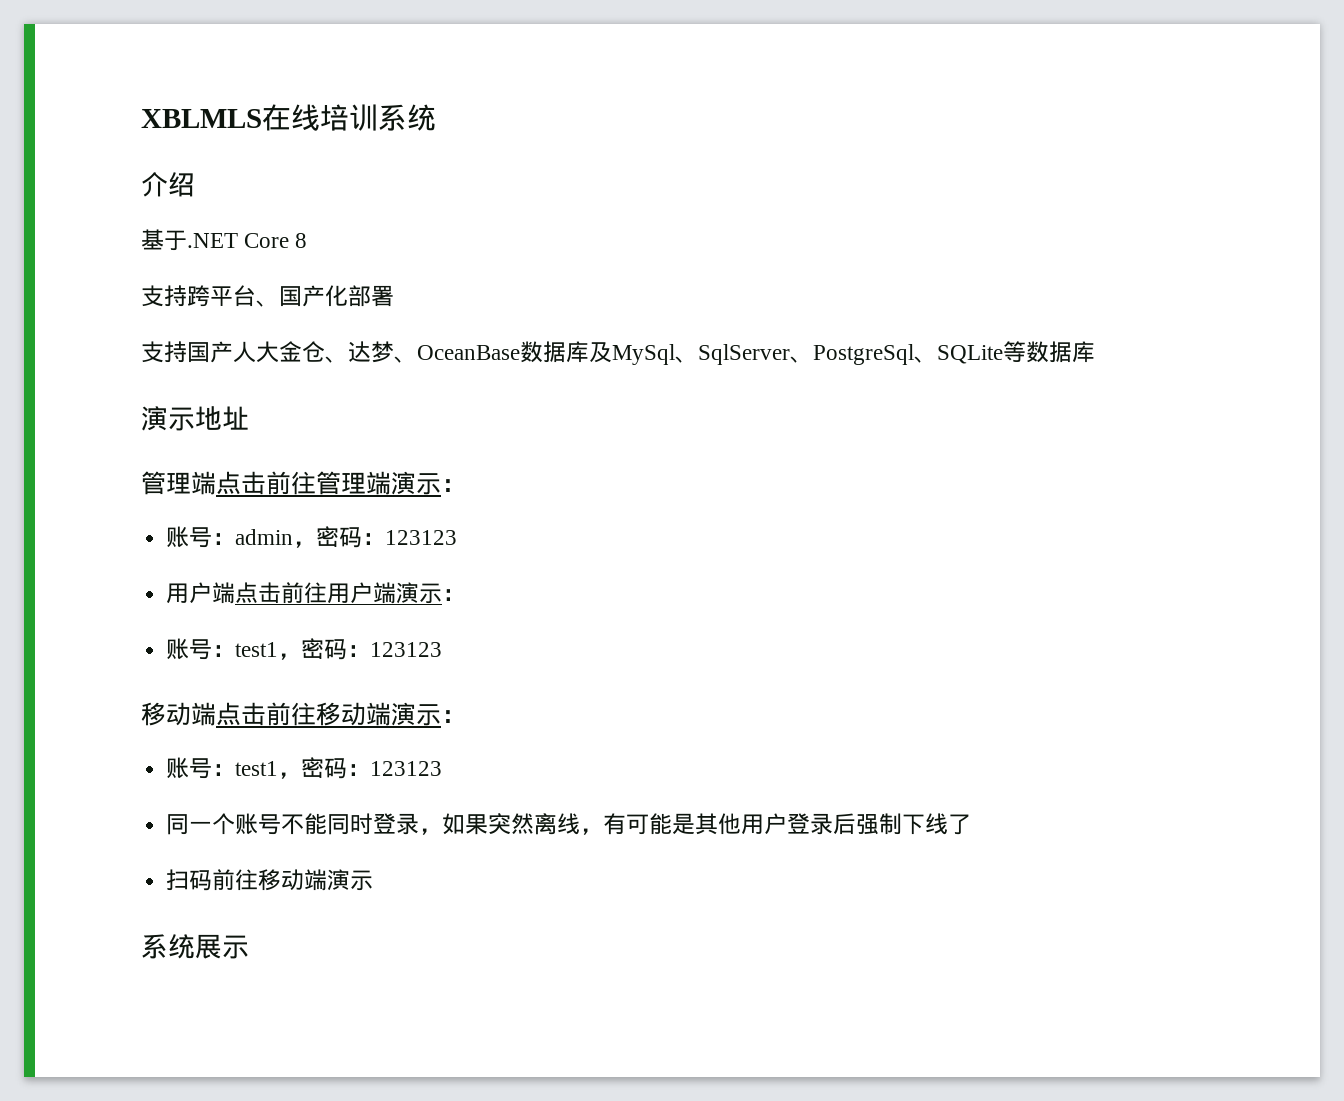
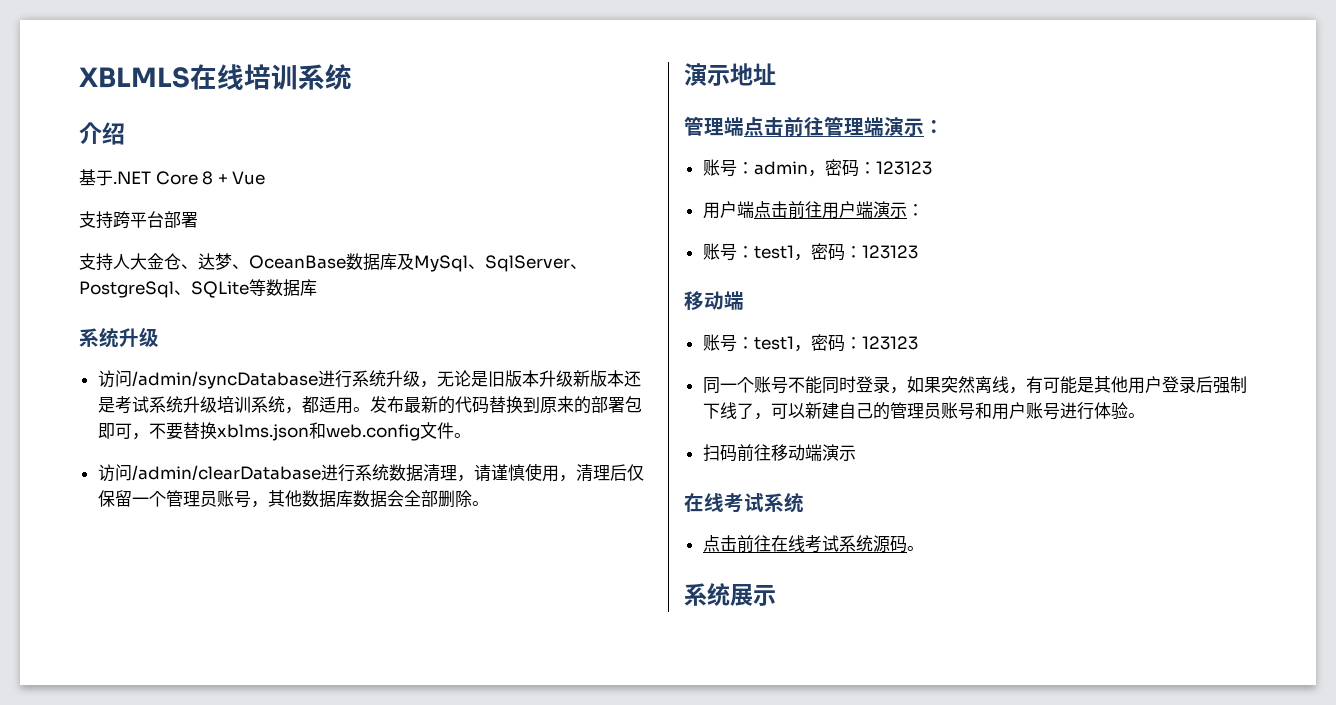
(308, 240) none -> [217,171,266,185] + Vue
[256,285,348,307] 、国产化 -> (164, 219) none
[187,341,233,363] 国产 -> (113, 262) none
(1095, 352) none -> [79,327,159,348] [97,370,641,389] [97,396,642,414] [97,422,471,441] [97,463,644,482] [97,490,489,508] // 系统升级 // 访问/admin/syncDatabase进行系统升级，无论是旧版本升级新版本还是考试系统升级培训系统，都适用。发布最新的代码替换到原来的部署包即可，不要替换xblms.json和web.config文件。 // 访问/admin/clearDatabase进行系统数据清理，请谨慎使用，清理后仅保留一个管理员账号，其他数据库数据会全部删除。
[216,702,466,726] 点击前往移动端演示： -> (744, 300) none
(972, 824) none -> [753,402,1145,420] ，可以新建自己的管理员账号和用户账号进行体验。
(374, 880) none -> [684,492,804,513] [702,535,924,553] // 在线考试系统 // 点击前往在线考试系统源码。

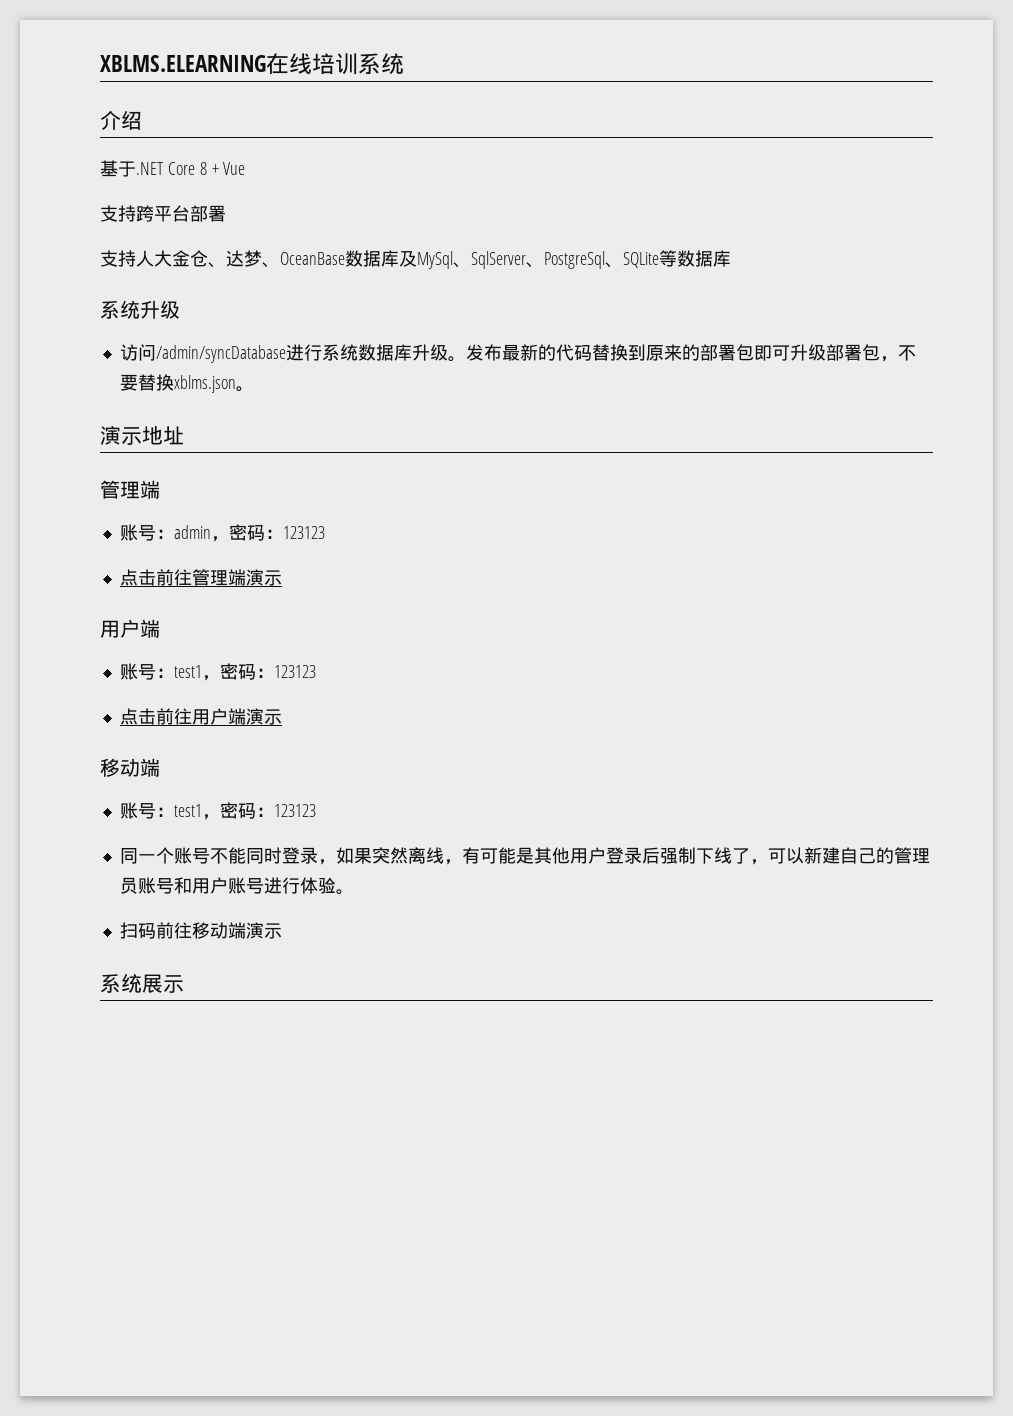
[79,67,190,88] XBLMLS -> [100,55,266,72] XBLMS.ELEARNING
[385,370,641,388] [97,396,353,414] 升级，无论是旧版本升级新版本还是考试系统升级培训系统，都适用 -> [357,344,448,361] 数据库升级
(132, 431) none -> [789,344,880,361] 升级部署包
[308,422,471,441] [97,463,644,482] [97,490,472,508] 和web.config文件。 // 访问/admin/clearDatabase进行系统数据清理，请谨慎使用，清理后仅保留一个管理员账号，其他数据库数据会全部删除 -> (236, 384) none
[744,116,944,137] 点击前往管理端演示： -> (160, 489) none
[702,201,924,219] [702,243,918,261] 用户端点击前往用户端演示： // 账号：test1，密码：123123 -> [119,569,282,586] [100,619,160,638] [119,663,316,681] [119,708,282,725] 点击前往管理端演示 // 用户端 // 账号：test1，密码：123123 // 点击前往用户端演示
[684,492,804,513] [702,535,924,553] // 在线考试系统 // 点击前往在线考试系统源码。 -> (282, 931) none

